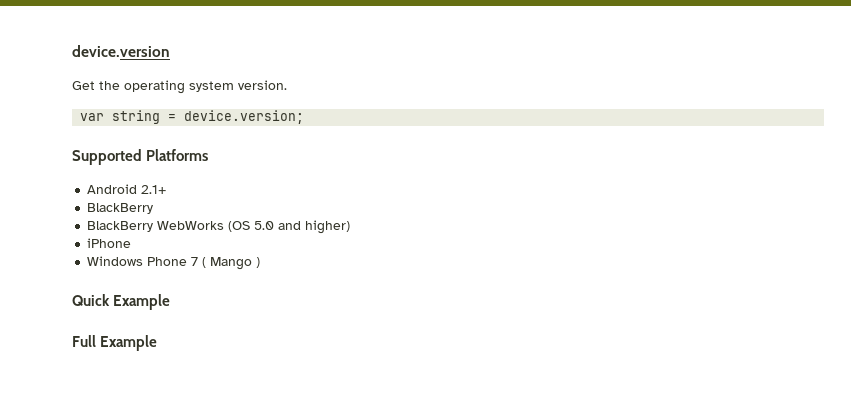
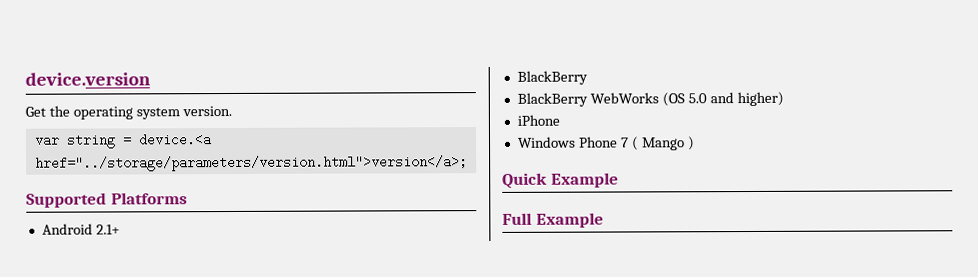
[184,110,305,124] device.version; -> [137,133,212,147] [34,155,468,172] device.<a href="../storage/parameters/version.html">version</a>;

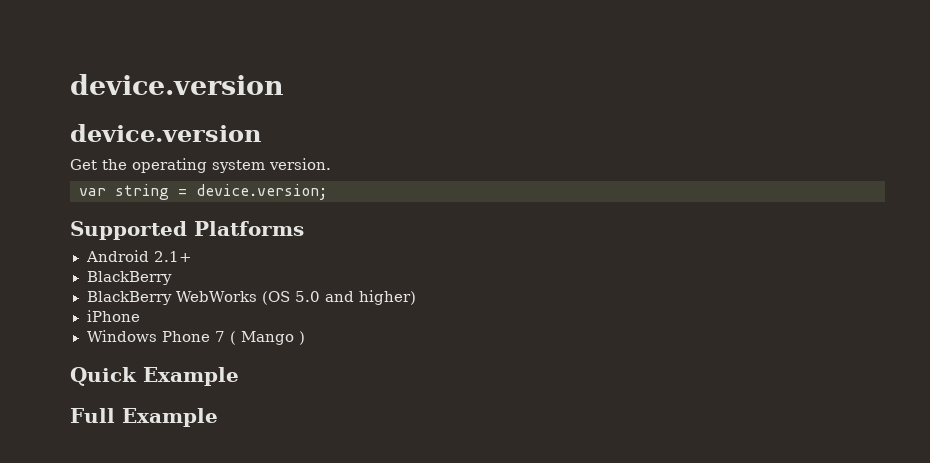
[25,72,151,86] device.version -> [70,74,284,95] [70,124,261,142] device.version // device.version
[137,133,212,147] [34,155,468,172] device.<a href="../storage/parameters/version.html">version</a>; -> [196,184,327,200] device.version;

